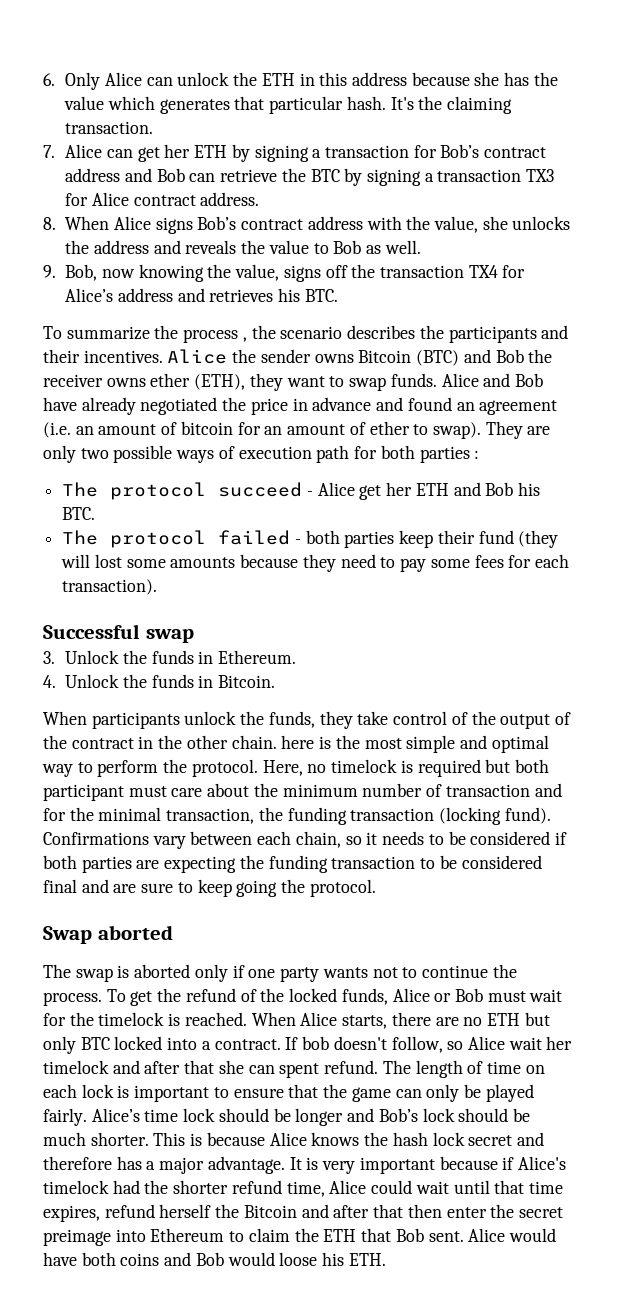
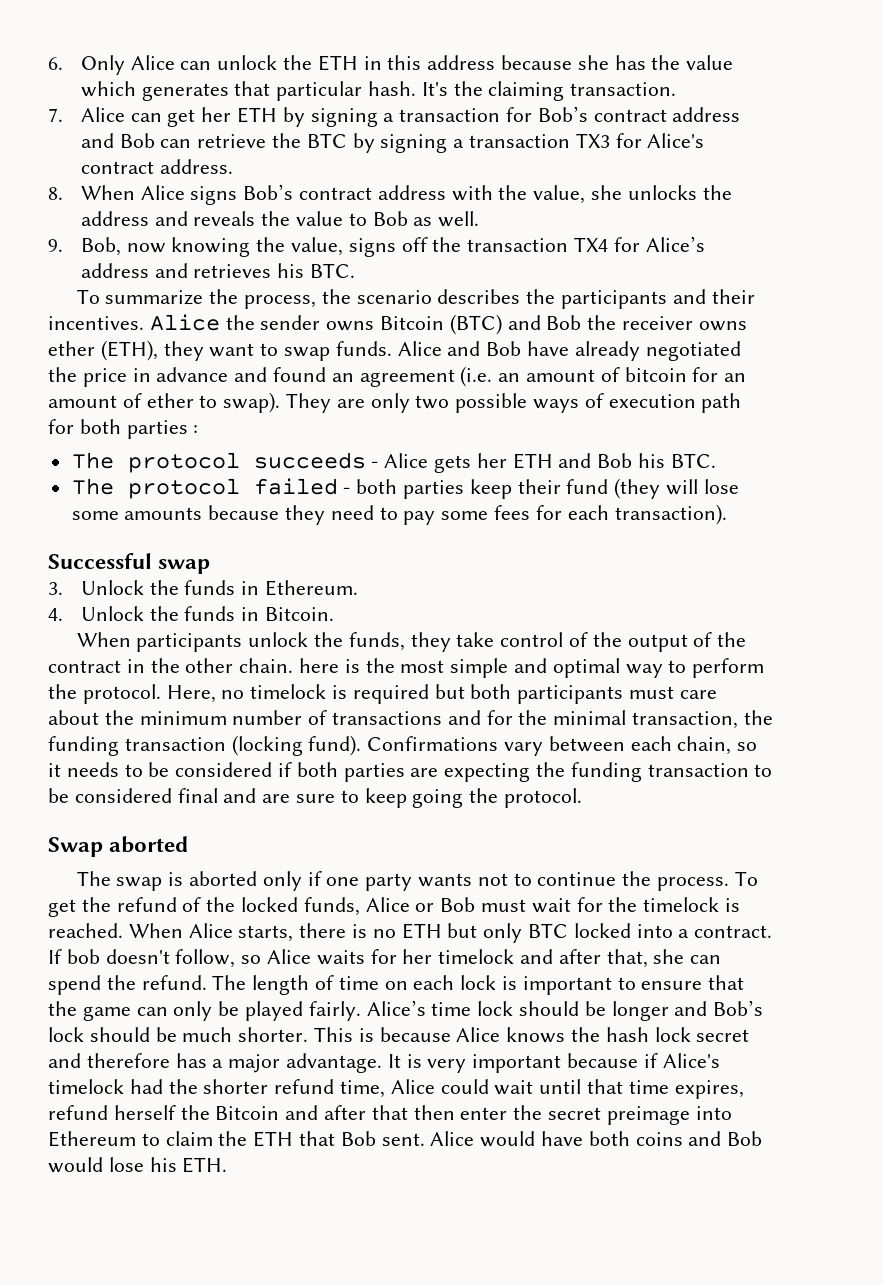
[91,192,129,206] Alice -> [647,133,705,148] Alice's
[183,329,247,343] process , -> [244,295,317,309] process,
[218,482,303,497] succeed -> [253,452,366,469] succeeds
[359,485,382,500] get -> [434,455,472,473] gets
[94,554,122,568] lost -> [703,479,739,494] lose
[43,784,124,801] participant -> [517,685,624,704] participants
[445,784,530,797] transaction -> [332,711,443,725] transactions
[435,1017,459,1026] are -> [352,924,368,938] is
[508,1037,542,1050] wait -> [316,949,397,965] waits for
[184,1060,215,1074] that -> [606,949,648,968] that,
[279,1063,320,1078] spent -> [48,975,136,995] spend the
[279,1252,318,1266] loose -> [108,1157,144,1172] lose

